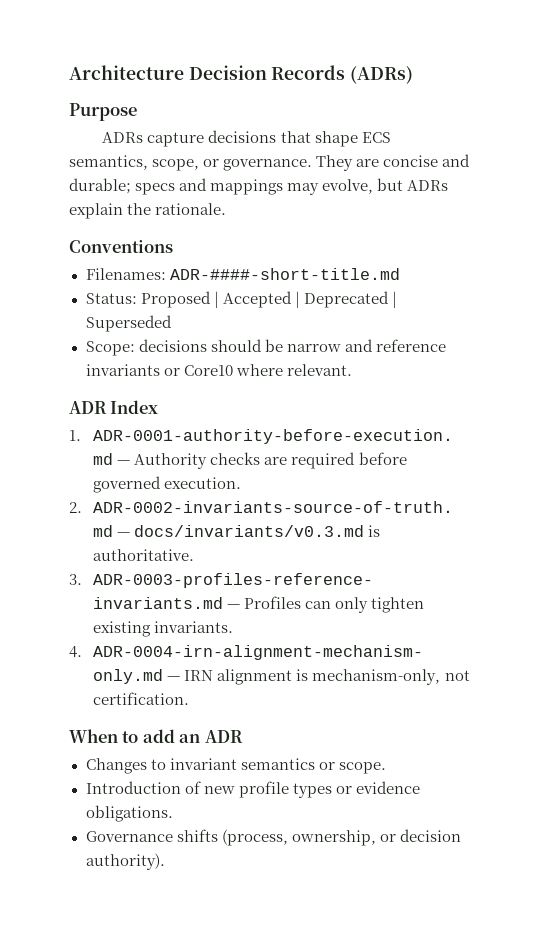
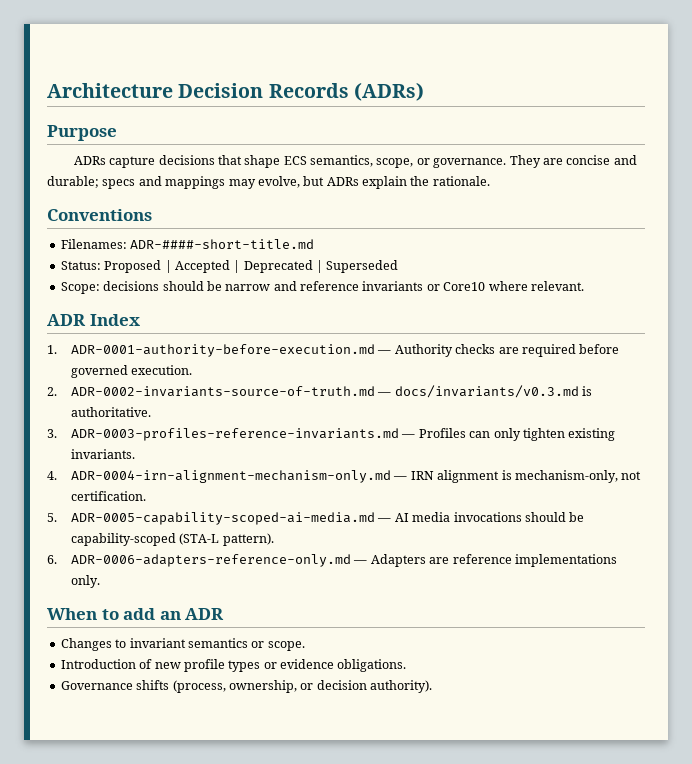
(190, 698) none -> [47,512,585,525] [71,533,274,546] [47,554,617,567] [71,575,101,588] // 5. ADR-0005-capability-scoped-ai-media.md — AI media invocations should be capability‑scoped (STA‑L pattern). // 6. ADR-0006-adapters-reference-only.md — Adapters are reference implementations only.

